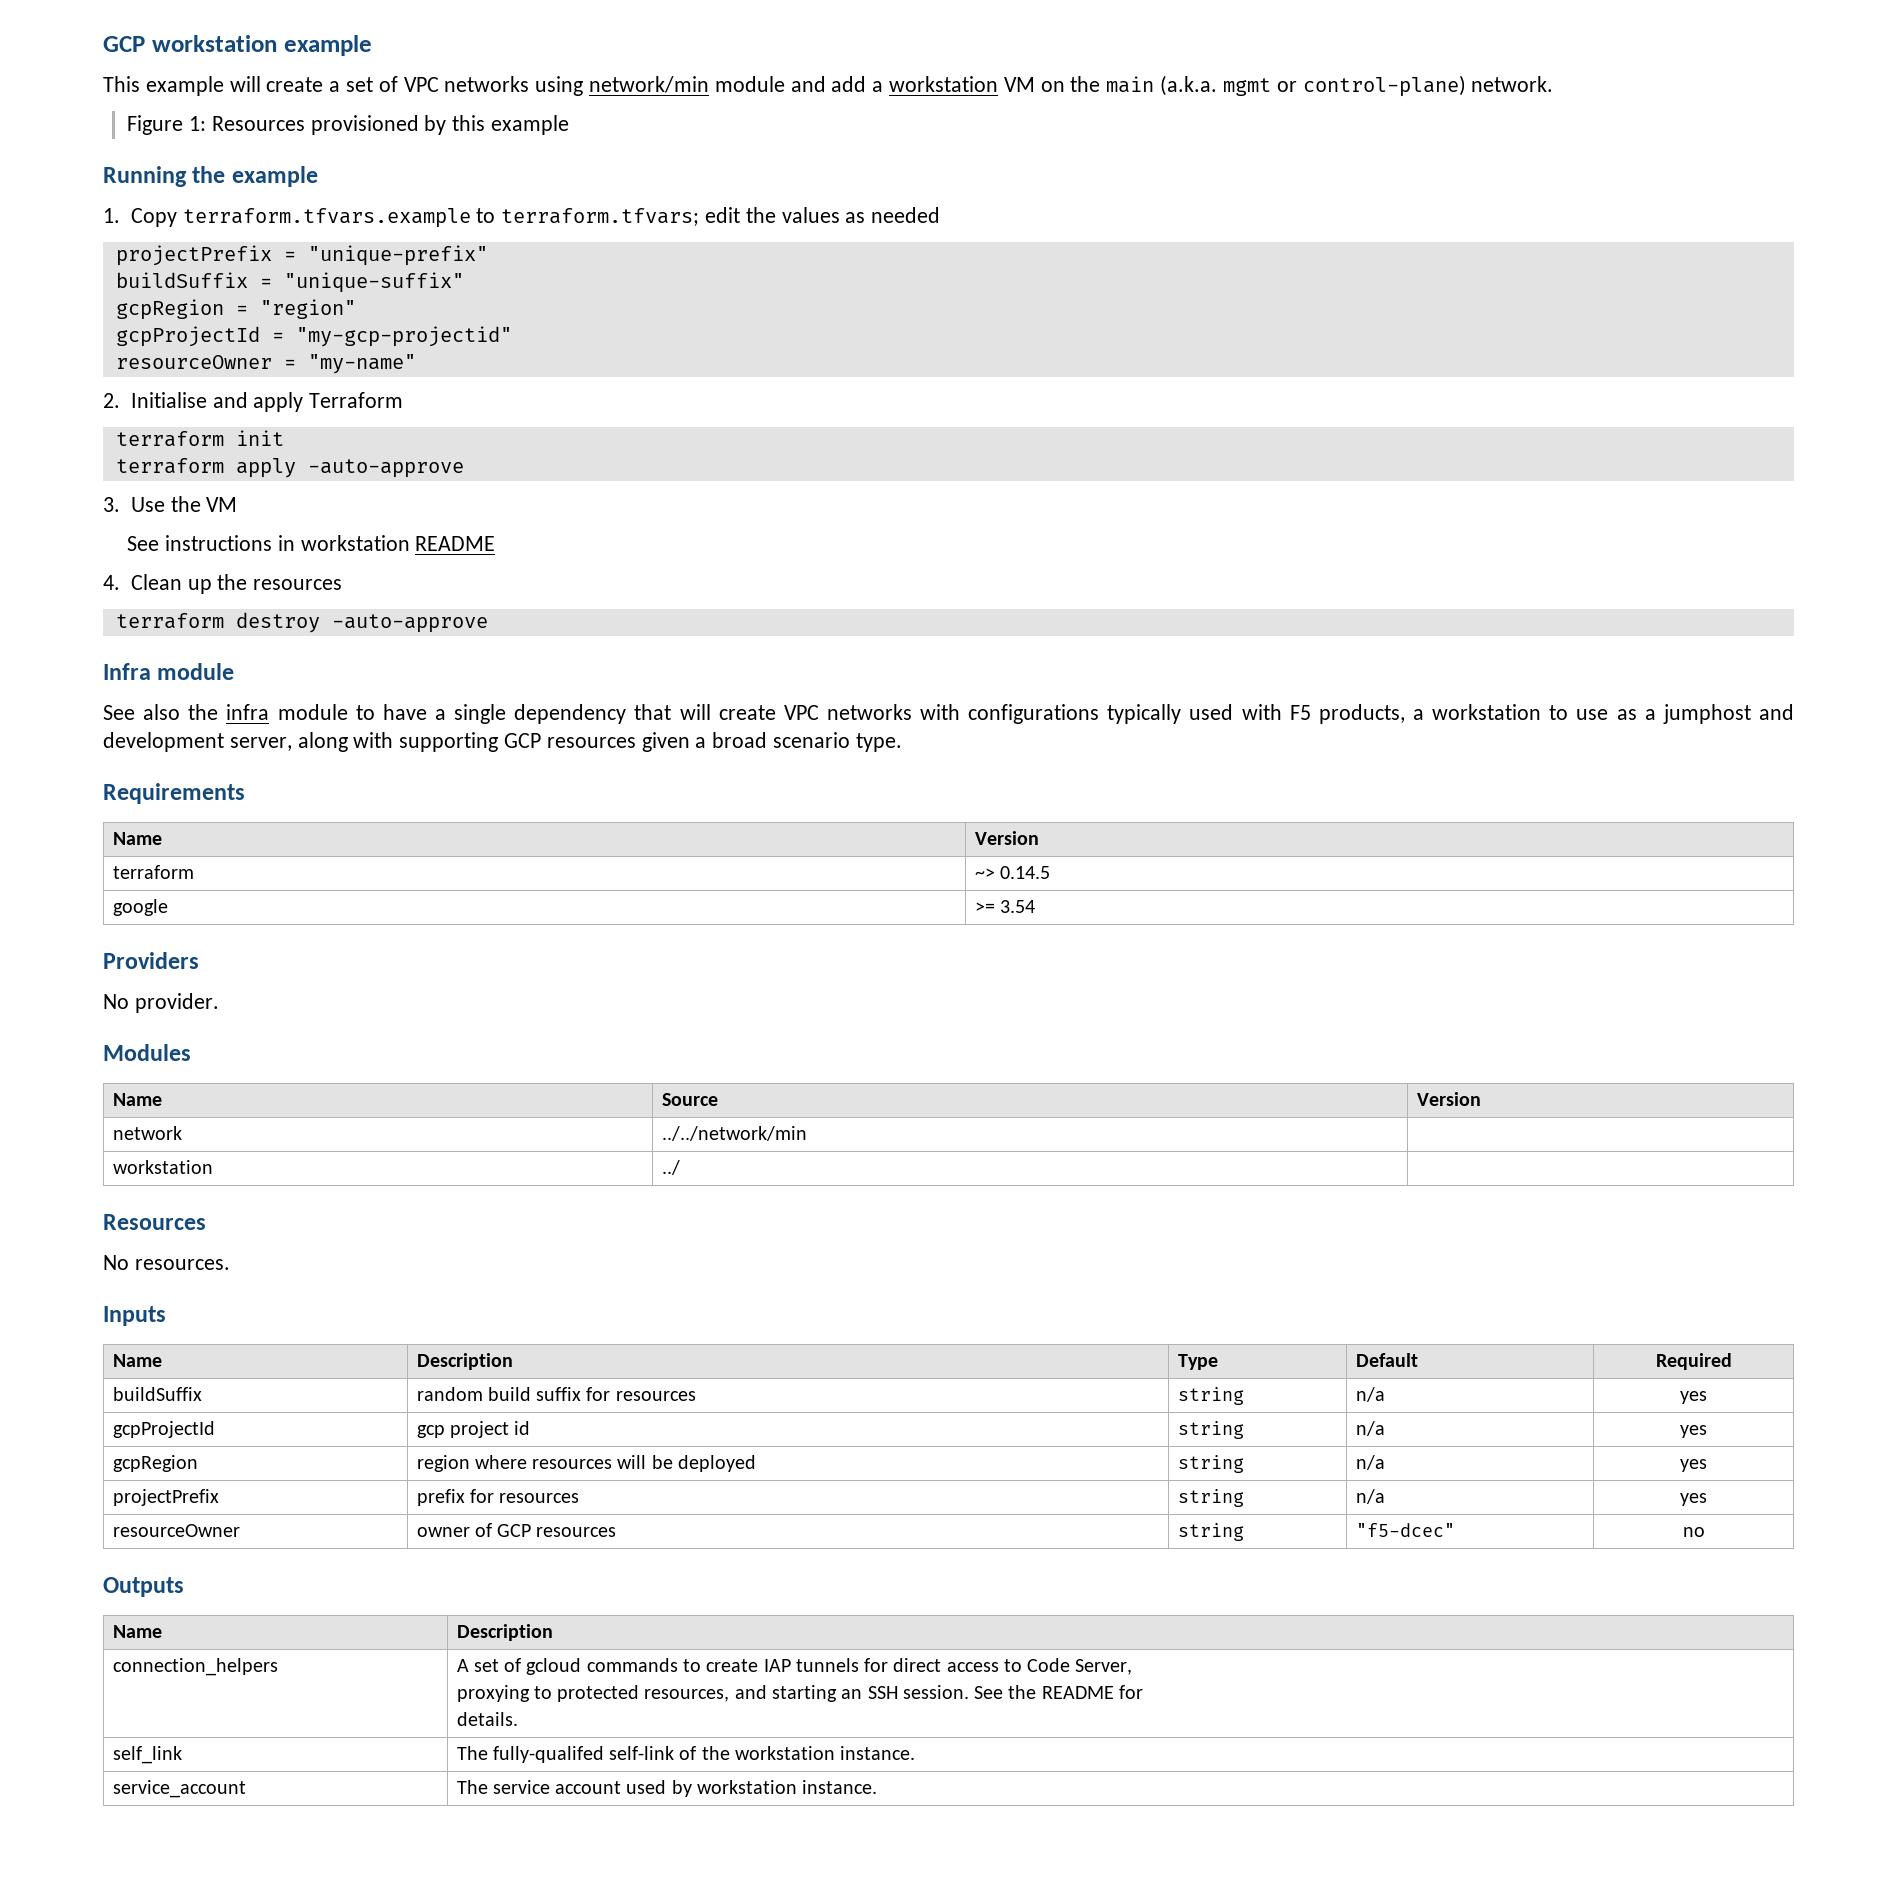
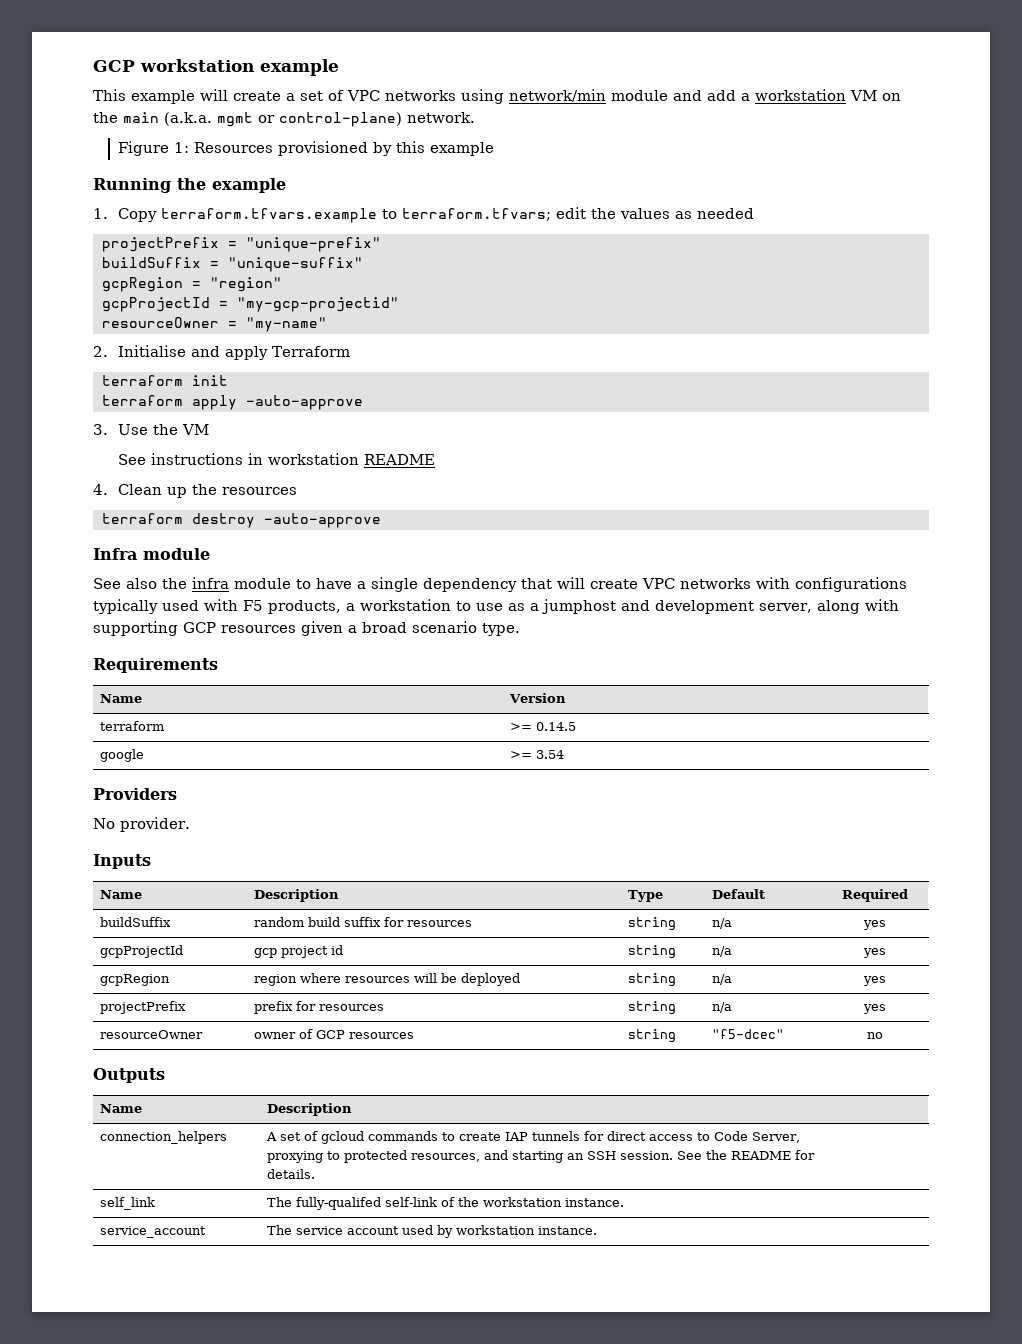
[974,868,995,879] ~> -> [510,723,533,731] >=
[103,1044,191,1061] [112,1093,162,1106] [661,1093,718,1106] [1416,1092,1481,1106] [112,1126,182,1140] [661,1126,807,1141] [112,1160,213,1174] [661,1160,680,1175] [103,1214,206,1230] [103,1255,230,1270] // Modules // Name | Source | Version // network | ../../network/min | // workstation | ../ | // Resources // No resources. -> (190, 824) none

